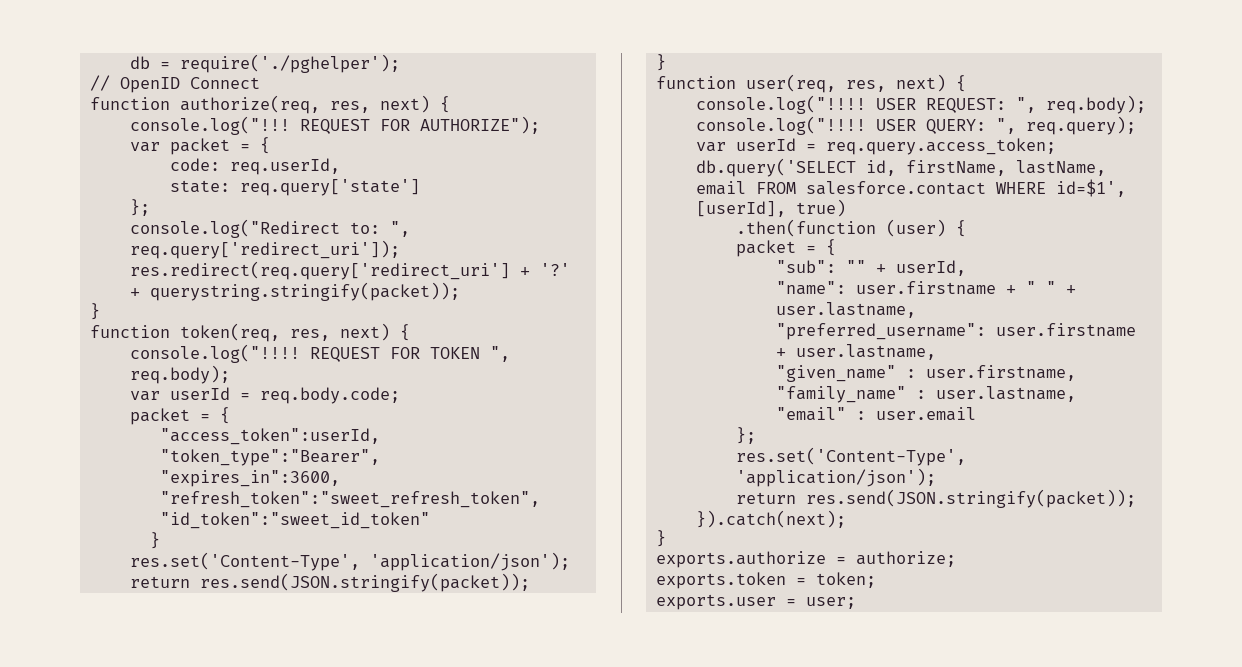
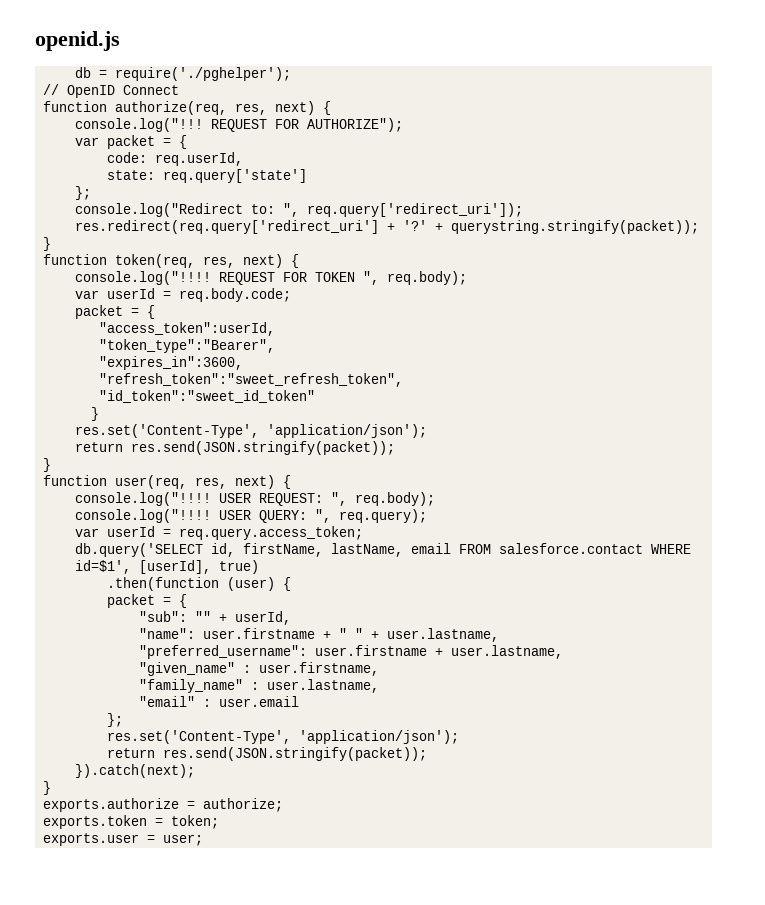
(130, 62) none -> [35,31,120,51] openid.js //

